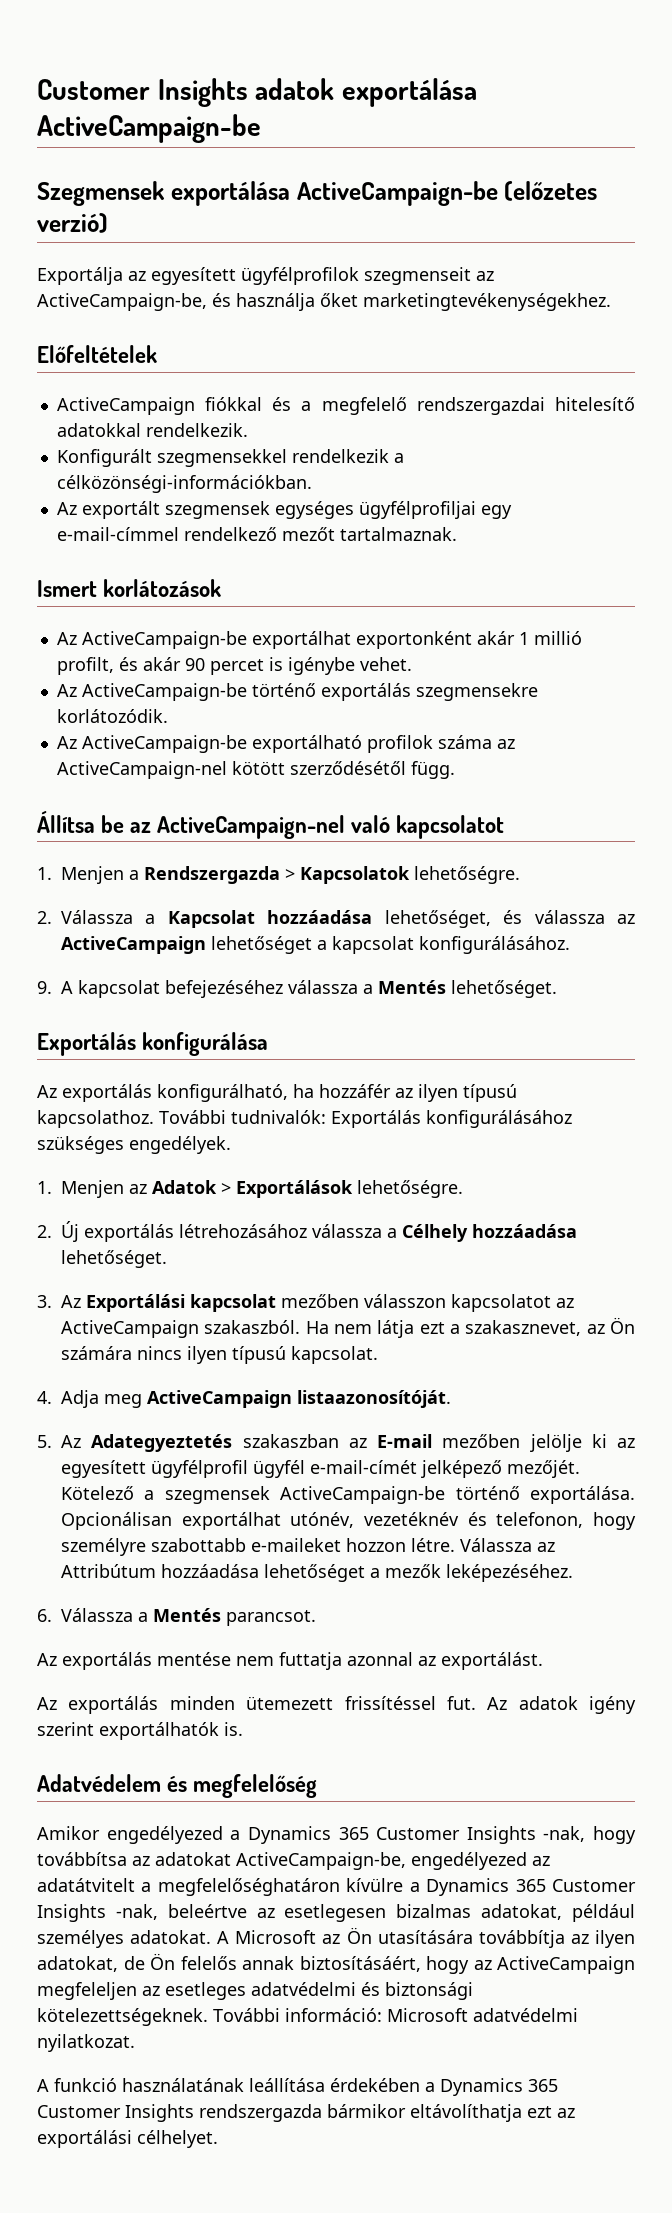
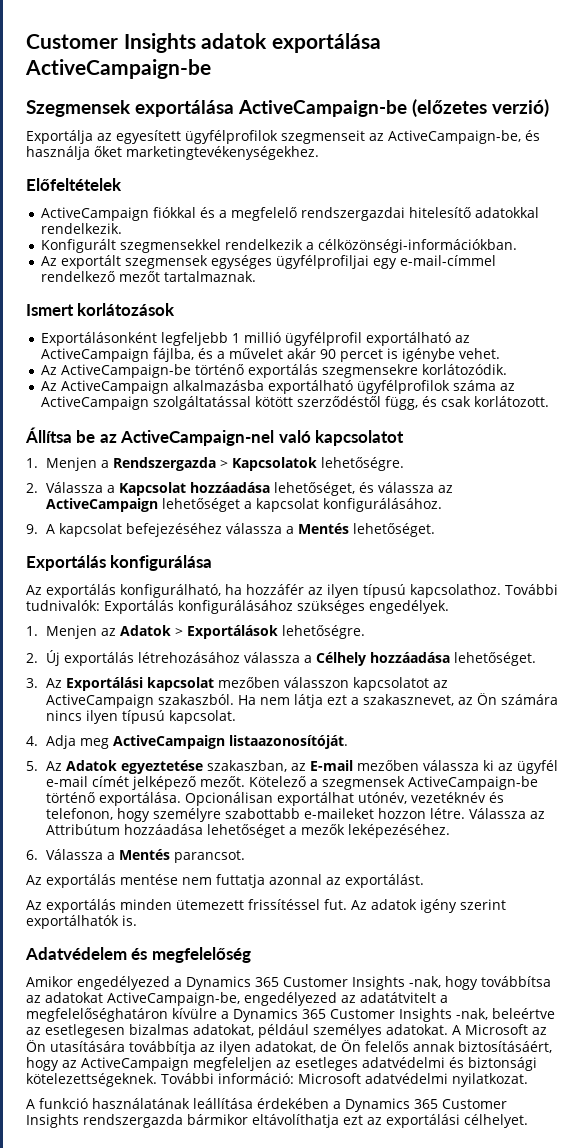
[56,631,582,649] [56,657,138,675] Az ActiveCampaign-be exportálhat exportonként akár 1 millió profilt, és -> [40,332,470,346] [40,348,283,362] Exportálásonként legfeljebb 1 millió ügyfélprofil exportálható az ActiveCampaign fájlba, és a művelet
[81,735,515,753] [56,761,455,779] ActiveCampaign-be exportálható profilok száma az ActiveCampaign-nel kötött szerződésétől függ. -> [60,380,515,394] [40,396,549,410] ActiveCampaign alkalmazásba exportálható ügyfélprofilok száma az ActiveCampaign szolgáltatással kötött szerződéstől függ, és csak korlátozott.
[91,1434,339,1452] Adategyeztetés szakaszban -> [65,760,287,774] Adatok egyeztetése szakaszban,
[529,1434,582,1452] jelölje -> [422,760,479,771] válassza
[61,1460,580,1478] egyesített ügyfélprofil ügyfél e-mail-címét jelképező mezőjét. -> [516,760,558,774] [45,776,245,790] ügyfél e-mail címét jelképező mezőt.

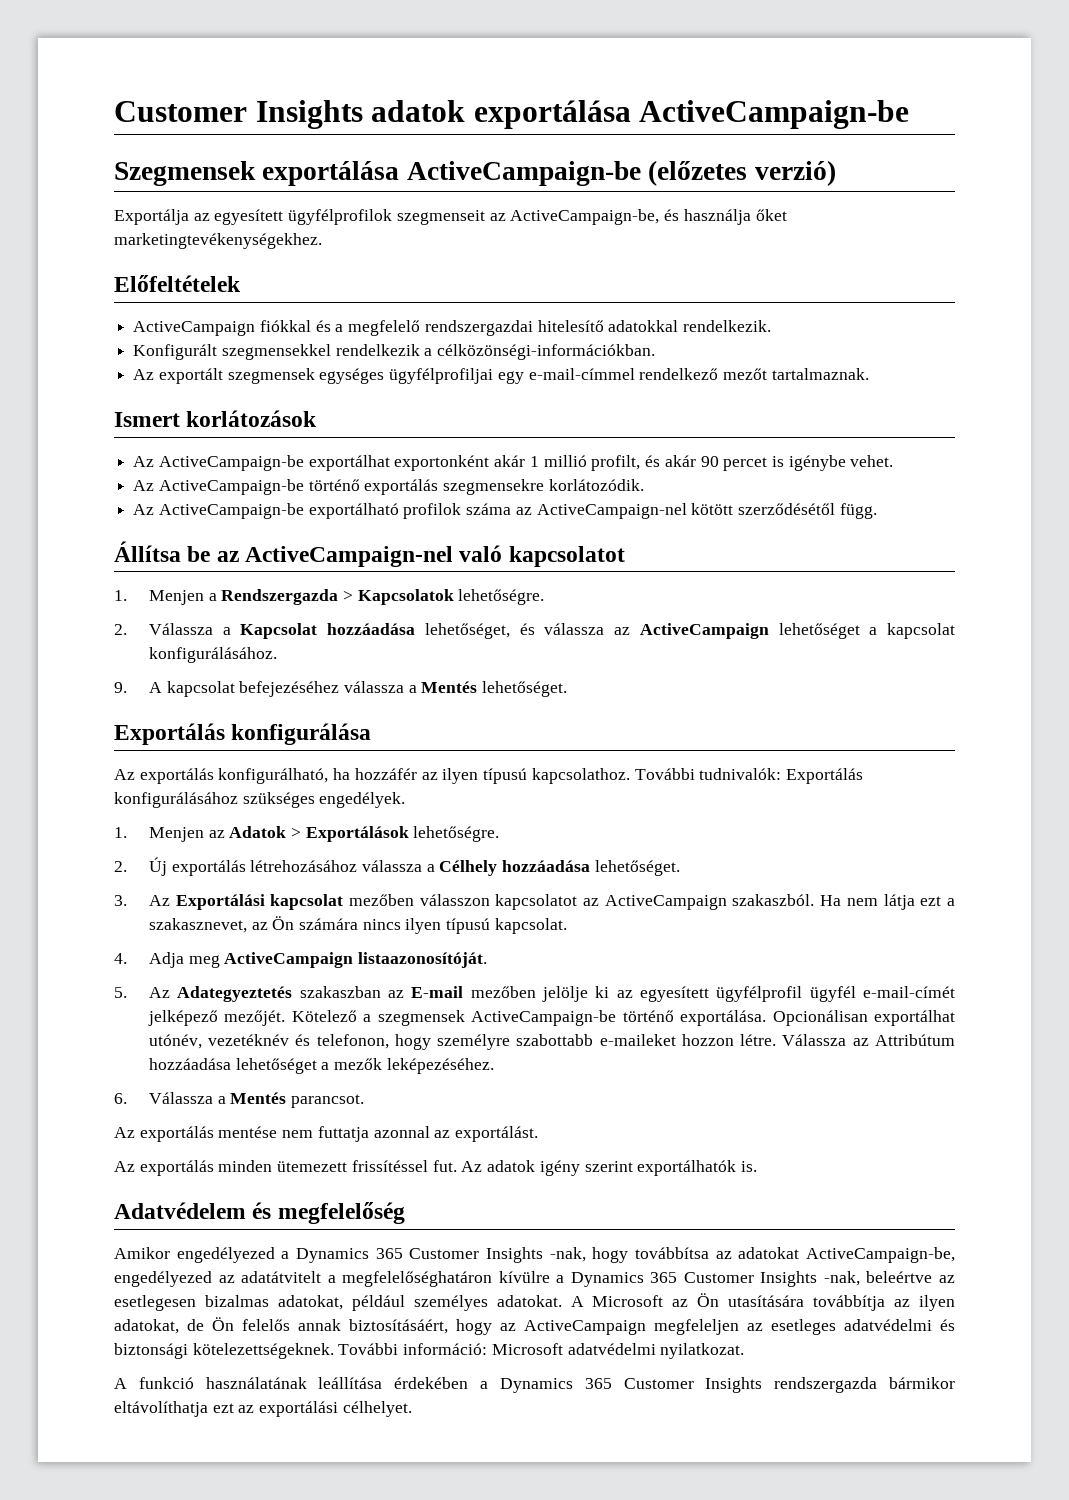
[40,332,470,346] [40,348,283,362] Exportálásonként legfeljebb 1 millió ügyfélprofil exportálható az ActiveCampaign fájlba, és a művelet -> [133,455,661,471] Az ActiveCampaign-be exportálhat exportonként akár 1 millió profilt, és
[60,380,515,394] [40,396,549,410] ActiveCampaign alkalmazásba exportálható ügyfélprofilok száma az ActiveCampaign szolgáltatással kötött szerződéstől függ, és csak korlátozott. -> [158,503,877,519] ActiveCampaign-be exportálható profilok száma az ActiveCampaign-nel kötött szerződésétől függ.
[65,760,287,774] Adatok egyeztetése szakaszban, -> [177,986,381,1002] Adategyeztetés szakaszban
[422,760,479,771] válassza -> [541,986,588,1002] jelölje
[516,760,558,774] [45,776,245,790] ügyfél e-mail címét jelképező mezőt. -> [639,986,955,1002] [147,1010,286,1026] egyesített ügyfélprofil ügyfél e-mail-címét jelképező mezőjét.

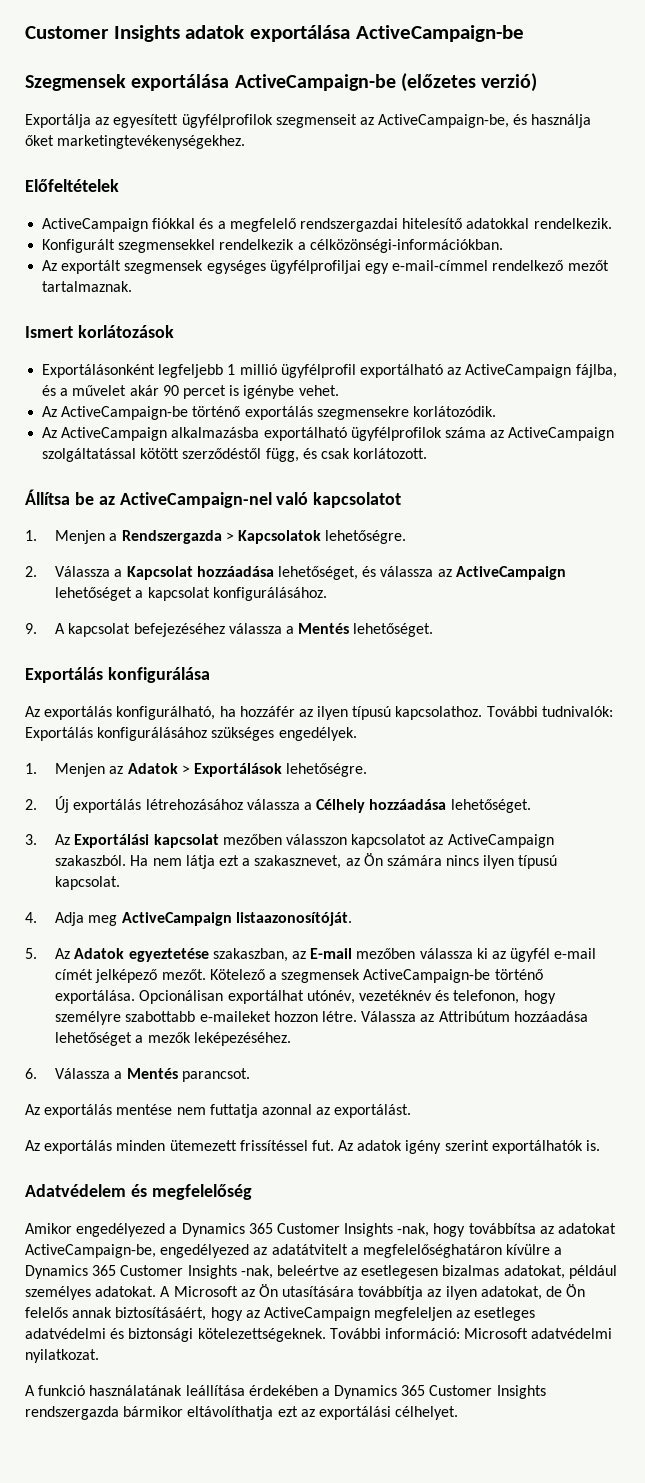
[133,455,661,471] Az ActiveCampaign-be exportálhat exportonként akár 1 millió profilt, és -> [42,364,617,378] [42,385,127,396] Exportálásonként legfeljebb 1 millió ügyfélprofil exportálható az ActiveCampaign fájlba, és a művelet
[158,503,877,519] ActiveCampaign-be exportálható profilok száma az ActiveCampaign-nel kötött szerződésétől függ. -> [61,427,615,441] [42,448,428,462] ActiveCampaign alkalmazásba exportálható ügyfélprofilok száma az ActiveCampaign szolgáltatással kötött szerződéstől függ, és csak korlátozott.
[177,986,381,1002] Adategyeztetés szakaszban -> [74,948,288,962] Adatok egyeztetése szakaszban,
[541,986,588,1002] jelölje -> [419,948,473,959] válassza
[639,986,955,1002] [147,1010,286,1026] egyesített ügyfélprofil ügyfél e-mail-címét jelképező mezőjét. -> [510,948,597,962] [55,969,206,983] ügyfél e-mail címét jelképező mezőt.

